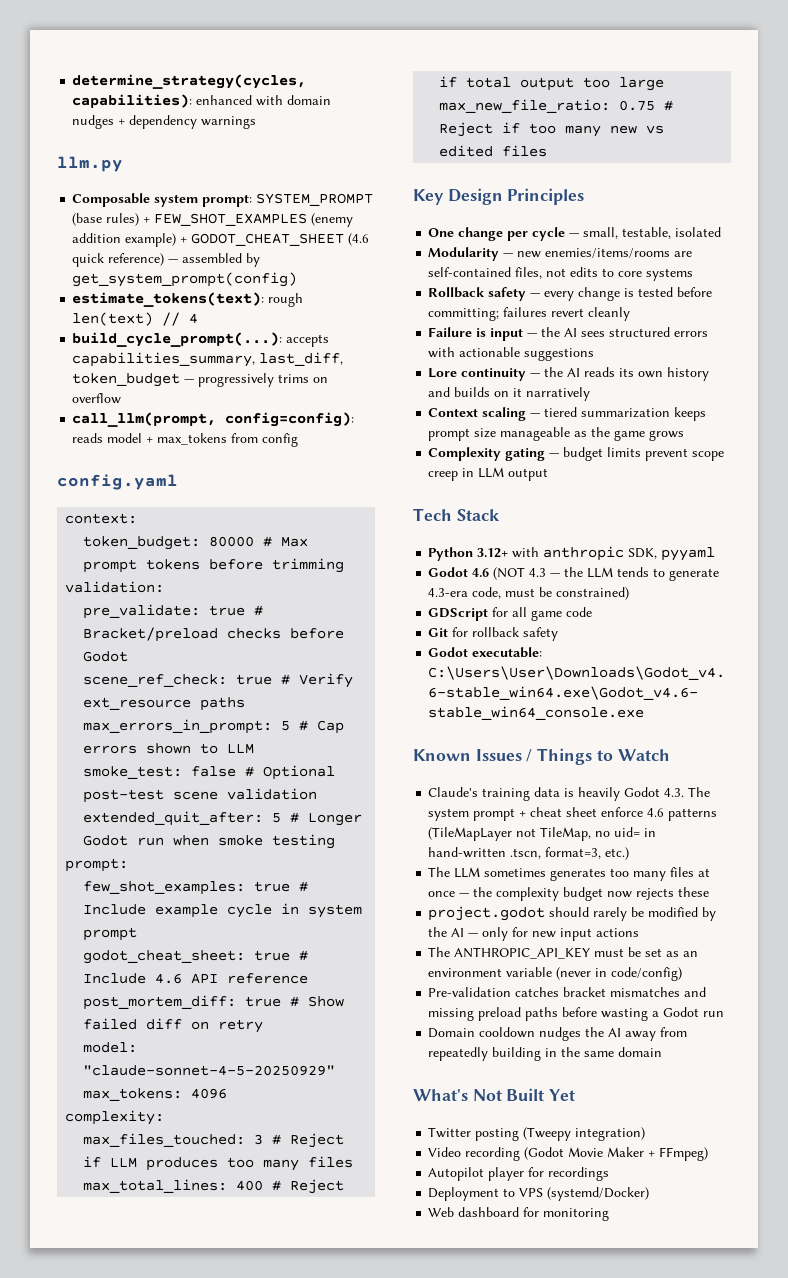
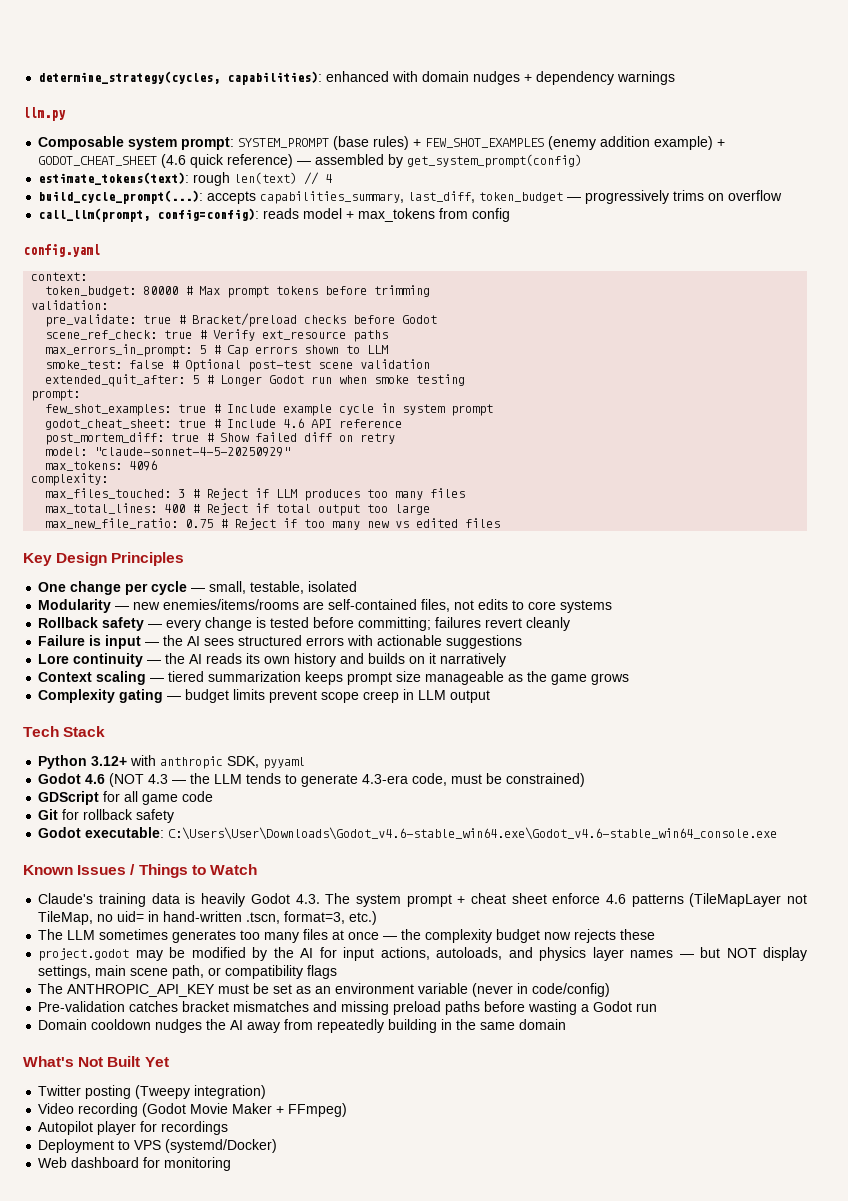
[549,907,628,921] should rarely -> [135,950,163,961] may
[468,927,640,941] — only for new input actions -> [319,947,807,961] [38,965,338,979] for input actions, autoloads, and physics layer names — but NOT display settings, main scene path, or compatibility flags

